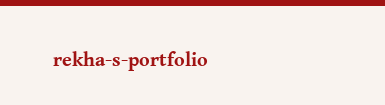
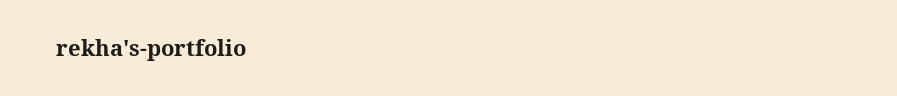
[53,51,208,71] rekha-s-portfolio -> [56,39,246,61] rekha's-portfolio

